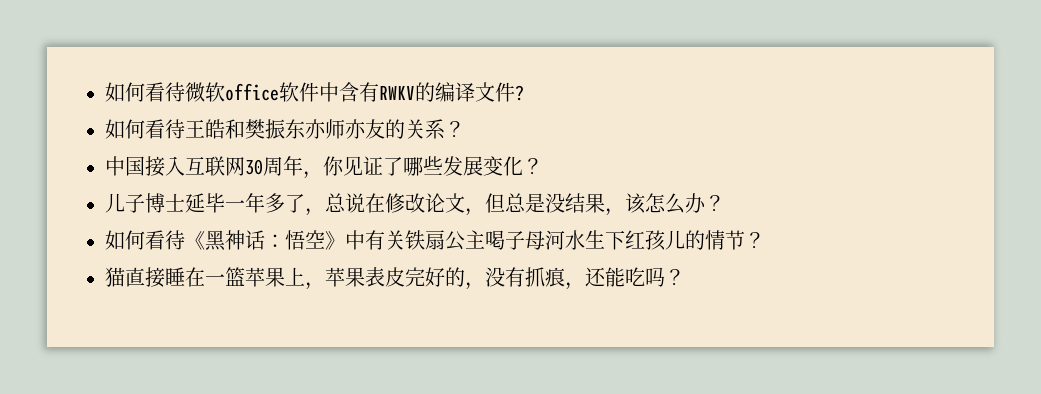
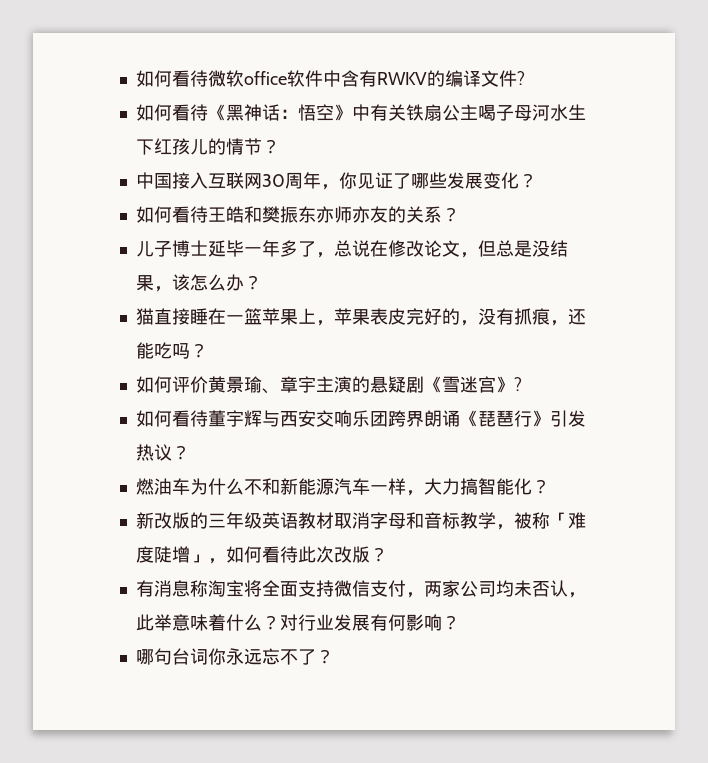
[105,119,465,139] [105,156,543,179] [105,193,725,216] // 如何看待王皓和樊振东亦师亦友的关系？ // 中国接入互联网30周年，你见证了哪些发展变化？ // 儿子博士延毕一年多了，总说在修改论文，但总是没结果，该怎么办？ -> (525, 78) none
(765, 240) none -> [135,172,537,190] [135,206,460,223] [135,240,568,258] [135,274,262,292] // 中国接入互联网30周年，你见证了哪些发展变化？ // 如何看待王皓和樊振东亦师亦友的关系？ // 儿子博士延毕一年多了，总说在修改论文，但总是没结果，该怎么办？
(685, 277) none -> [135,376,522,394] [135,410,586,427] [135,444,190,461] [135,478,550,496] [135,512,586,530] [135,546,388,564] [135,580,586,598] [135,614,460,631] [135,648,334,665] // 如何评价黄景瑜、章宇主演的悬疑剧《雪迷宫》? // 如何看待董宇辉与西安交响乐团跨界朗诵《琵琶行》引发热议？ // 燃油车为什么不和新能源汽车一样，大力搞智能化？ // 新改版的三年级英语教材取消字母和音标教学，被称「难度陡增」，如何看待此次改版？ // 有消息称淘宝将全面支持微信支付，两家公司均未否认，此举意味着什么？对行业发展有何影响？ // 哪句台词你永远忘不了？

